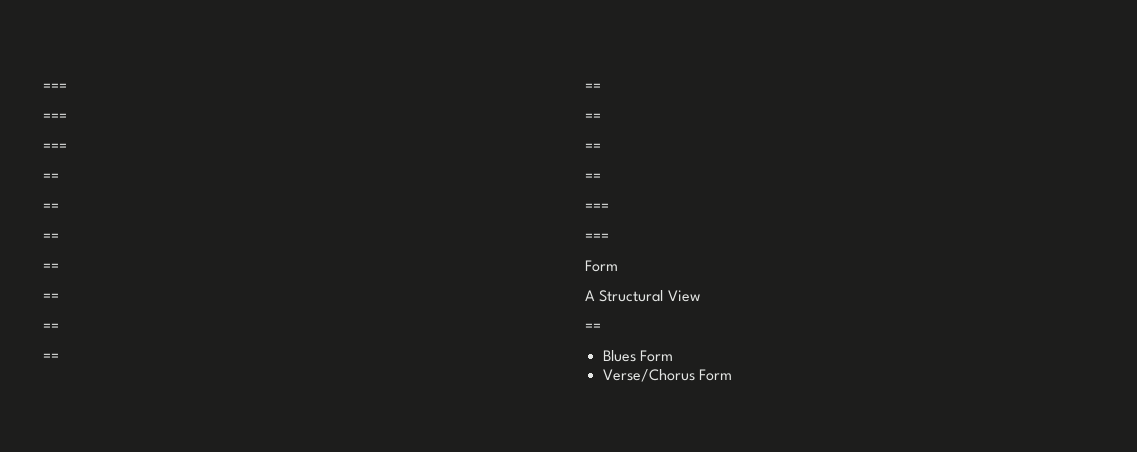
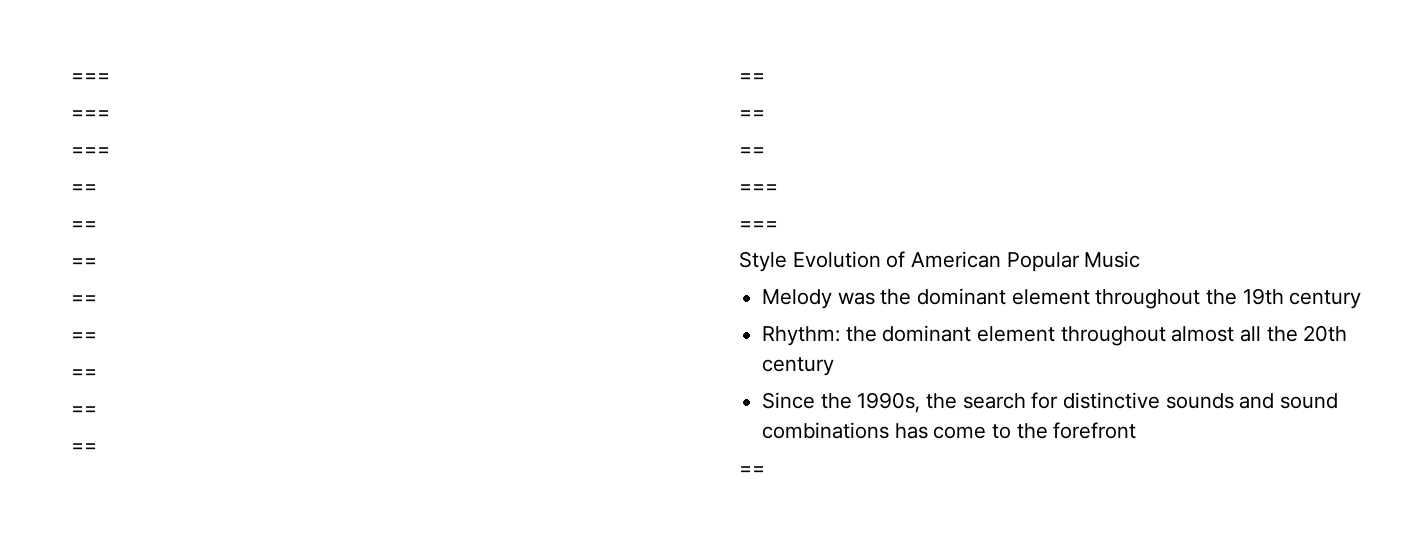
[585,260,618,272] [585,290,700,302] [585,323,601,331] [602,350,673,362] [602,369,732,382] Form // A Structural View // == // Blues Form // Verse/Chorus Form -> [739,251,1141,272] [762,288,1362,309] [762,325,1348,346] [762,357,835,376] [762,392,1339,413] [762,422,1137,439] [739,466,765,475] Style Evolution of American Popular Music // Melody was the dominant element throughout the 19th century // Rhythm: the dominant element throughout almost all the 20th century // Since the 1990s, the search for distinctive sounds and sound combinations has come to the forefront // ==

